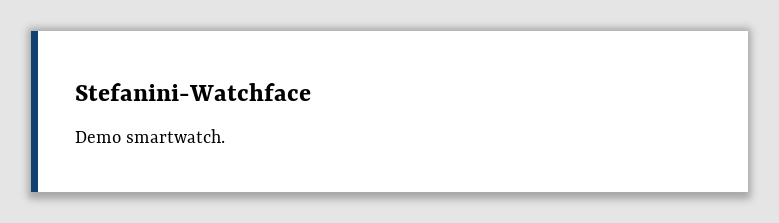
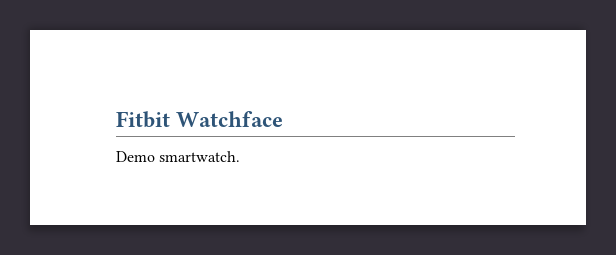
[75,83,311,101] Stefanini-Watchface -> [116,111,284,128] Fitbit Watchface

